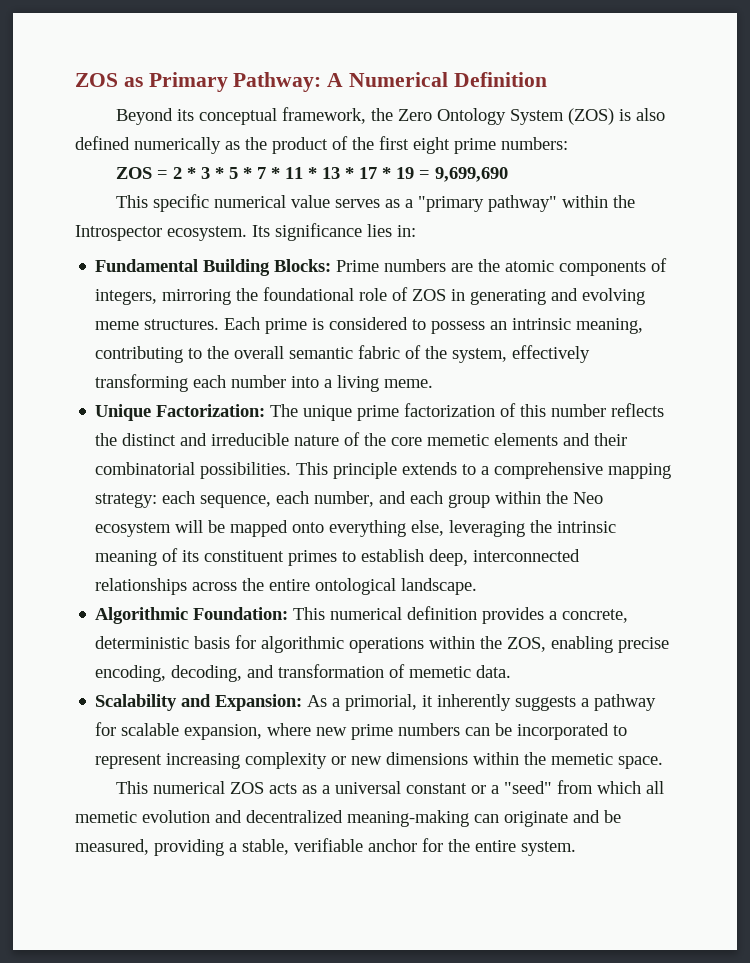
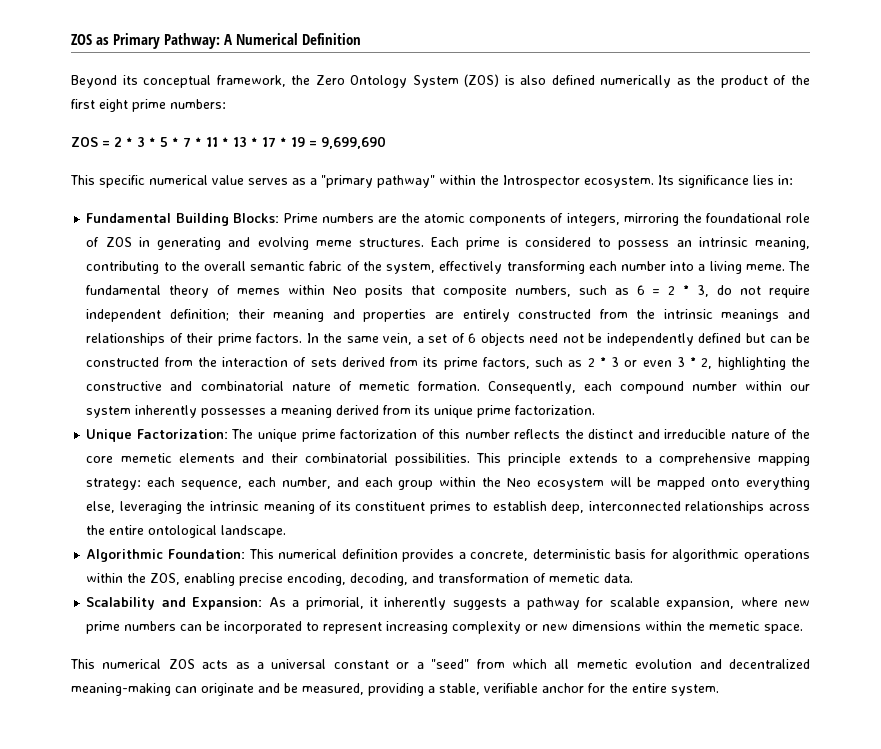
(434, 383) none -> [788,261,811,271] [86,285,811,298] [86,309,811,322] [86,332,811,346] [86,357,810,370] [86,381,810,394] [86,405,596,418] The fundamental theory of memes within Neo posits that composite numbers, such as 6 = 2 * 3, do not require independent definition; their meaning and properties are entirely constructed from the intrinsic meanings and relationships of their prime factors. In the same vein, a set of 6 objects need not be independently defined but can be constructed from the interaction of sets derived from its prime factors, such as 2 * 3 or even 3 * 2, highlighting the constructive and combinatorial nature of memetic formation. Consequently, each compound number within our system inherently possesses a meaning derived from its unique prime factorization.

